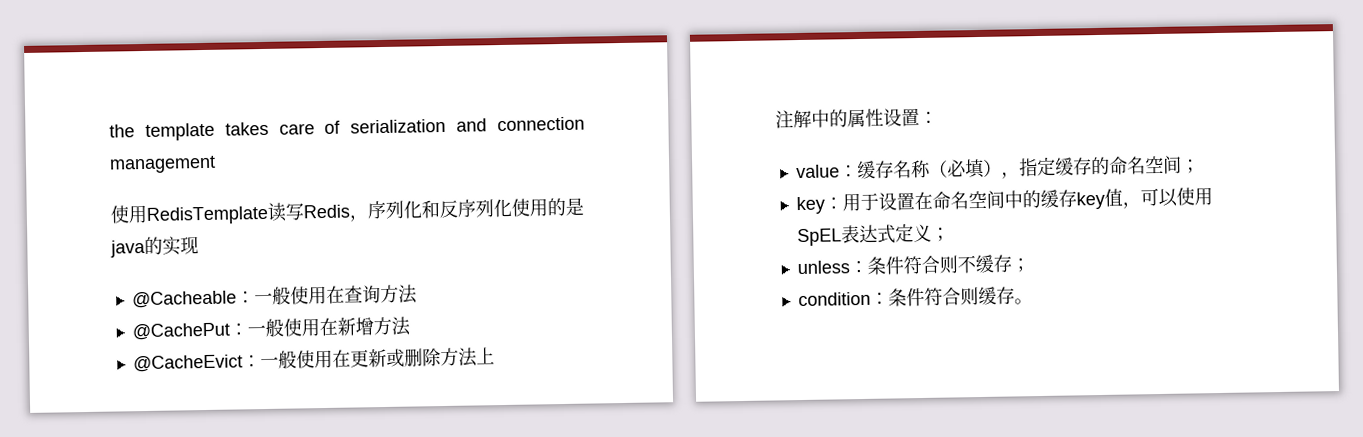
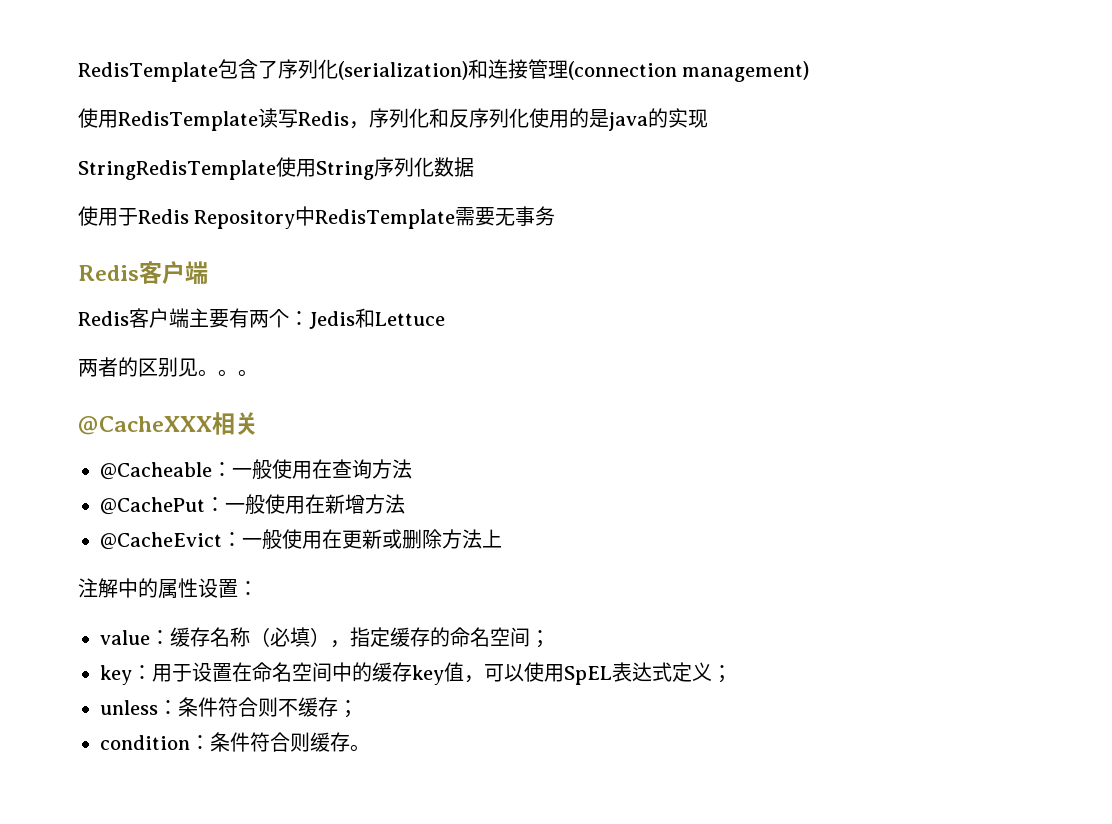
[109,116,585,141] [109,155,216,174] the template takes care of serialization and connection management -> [78,59,810,82] RedisTemplate包含了序列化(serialization)和连接管理(connection management)
(199, 245) none -> [78,157,474,180] [78,206,556,229] [78,261,208,285] [78,308,445,329] [78,357,258,377] [78,412,258,435] // StringRedisTemplate使用String序列化数据 // 使用于Redis Repository中RedisTemplate需要无事务 // Redis客户端 // Redis客户端主要有两个：Jedis和Lettuce // 两者的区别见。。。 // @CacheXXX相关

